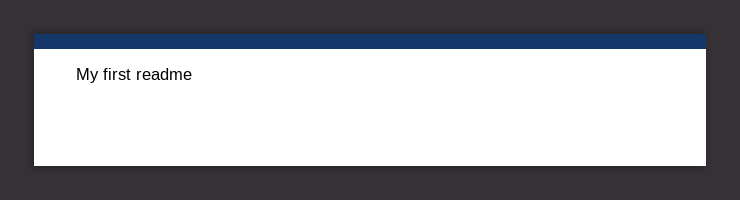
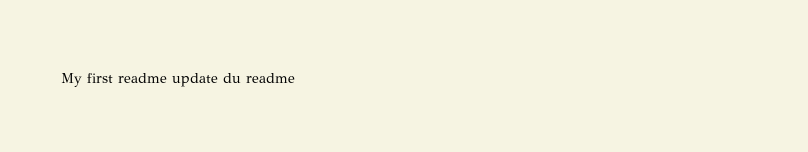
(192, 74) none -> [172,73,295,87] update du readme

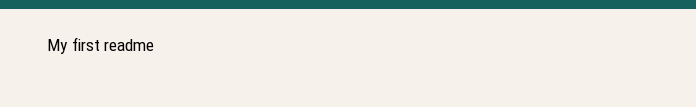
[172,73,295,87] update du readme -> (155, 45) none

